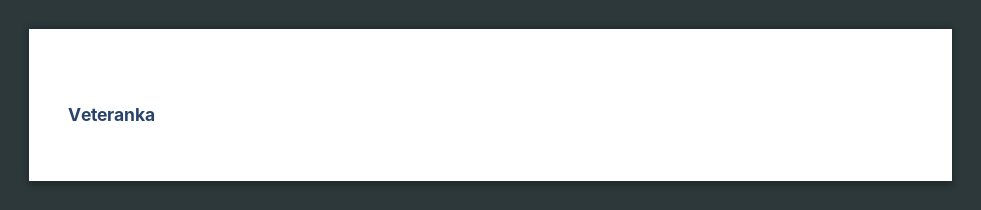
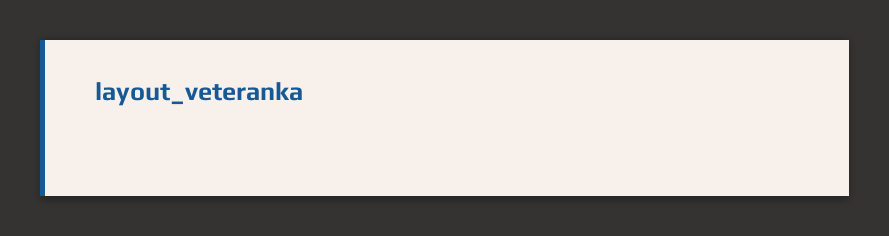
[68,108,155,121] Veteranka -> [95,82,303,106] layout_veteranka

